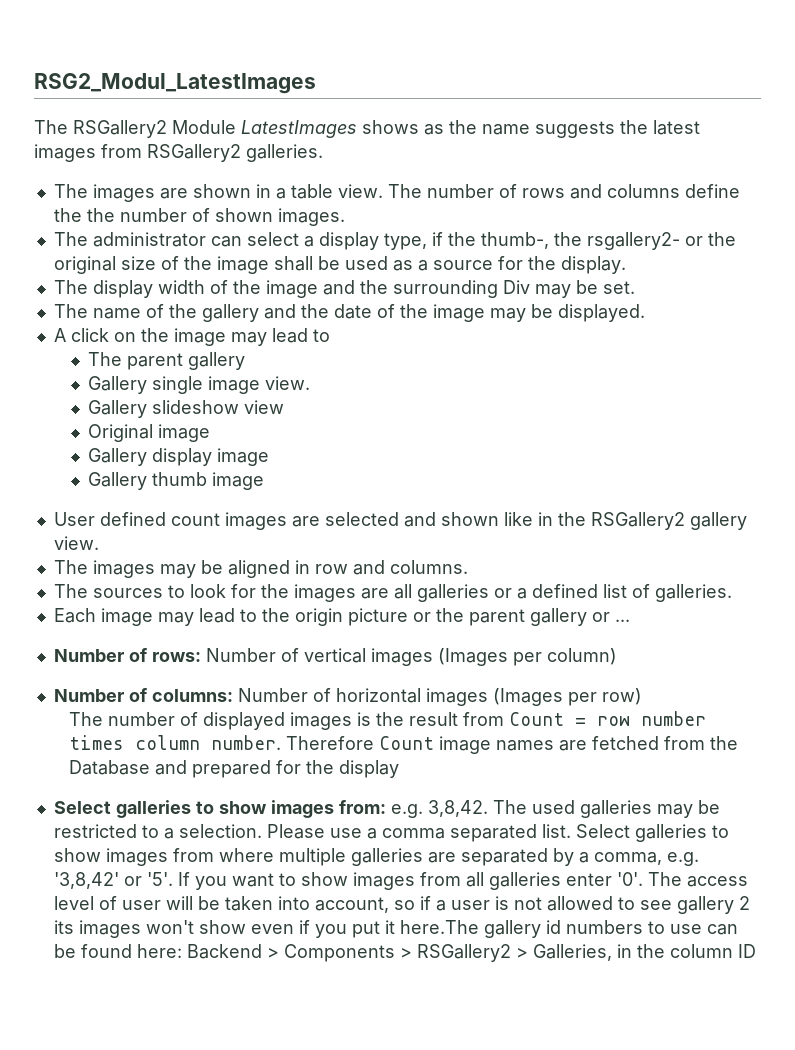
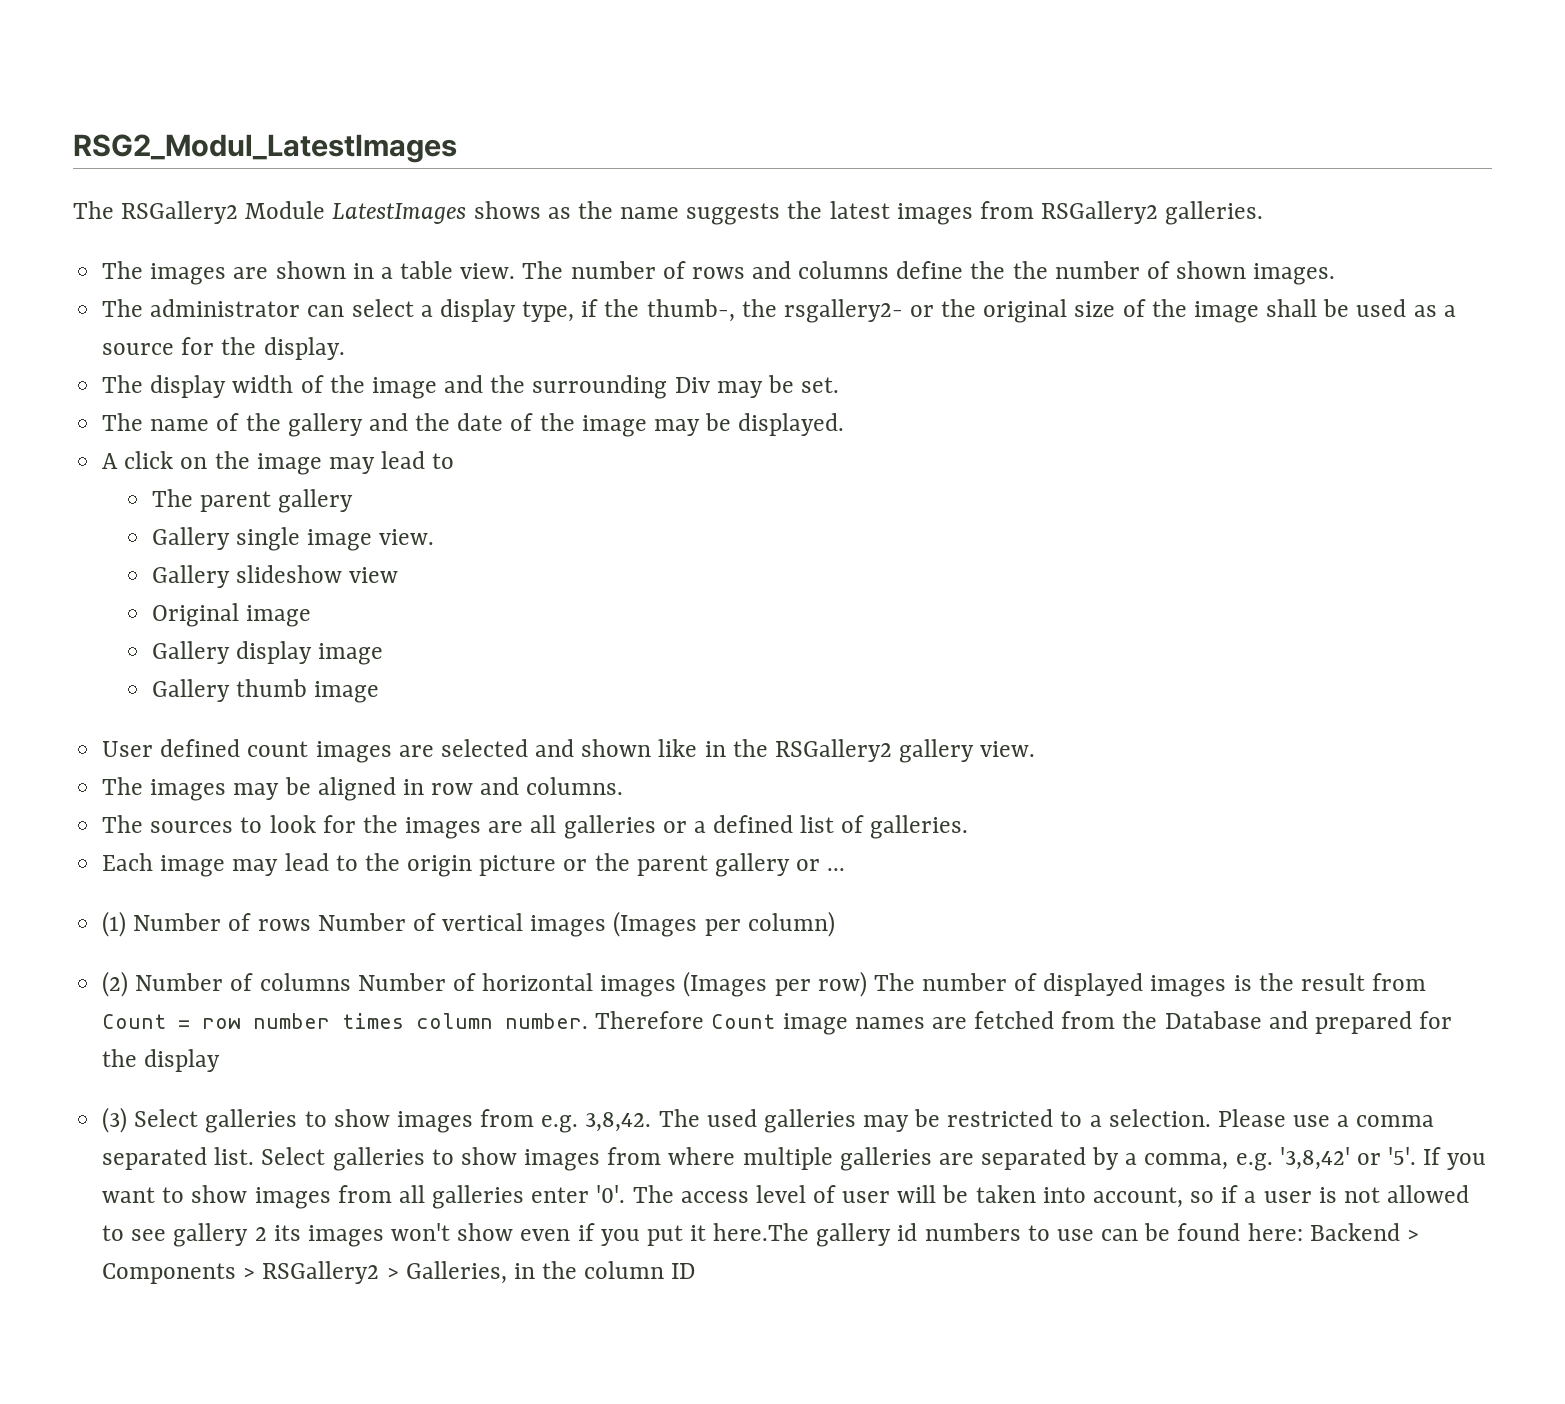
[53,648,201,662] Number of rows: -> [102,911,311,937] (1) Number of rows
[53,688,233,702] Number of columns: -> [102,971,351,997] (2) Number of columns
(642, 696) // -> (867, 984) none
[53,800,386,818] Select galleries to show images from: -> [102,1107,535,1133] (3) Select galleries to show images from

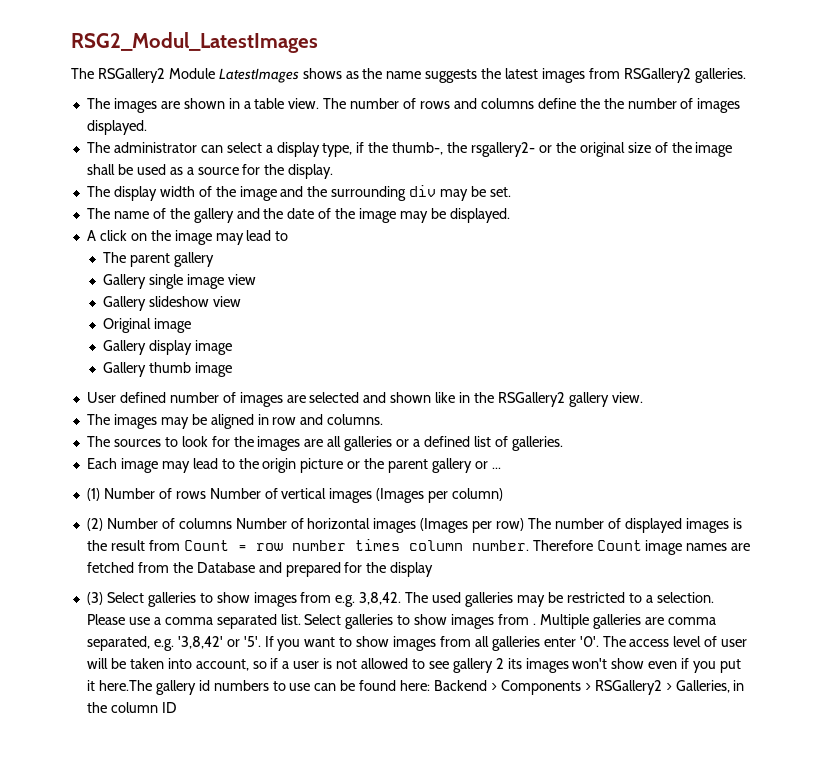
[1176,261,1336,285] shown images. -> [697,98,741,113] [86,120,147,135] images displayed.
[674,377,710,393] Div -> [409,185,437,197] div
[379,529,435,545] view. -> [227,274,256,285] view
[247,741,309,757] count -> [169,392,236,403] number of
[668,1147,1229,1171] where multiple galleries are separated by a comma, -> [532,614,716,629] [86,636,150,651] . Multiple galleries are comma separated,

